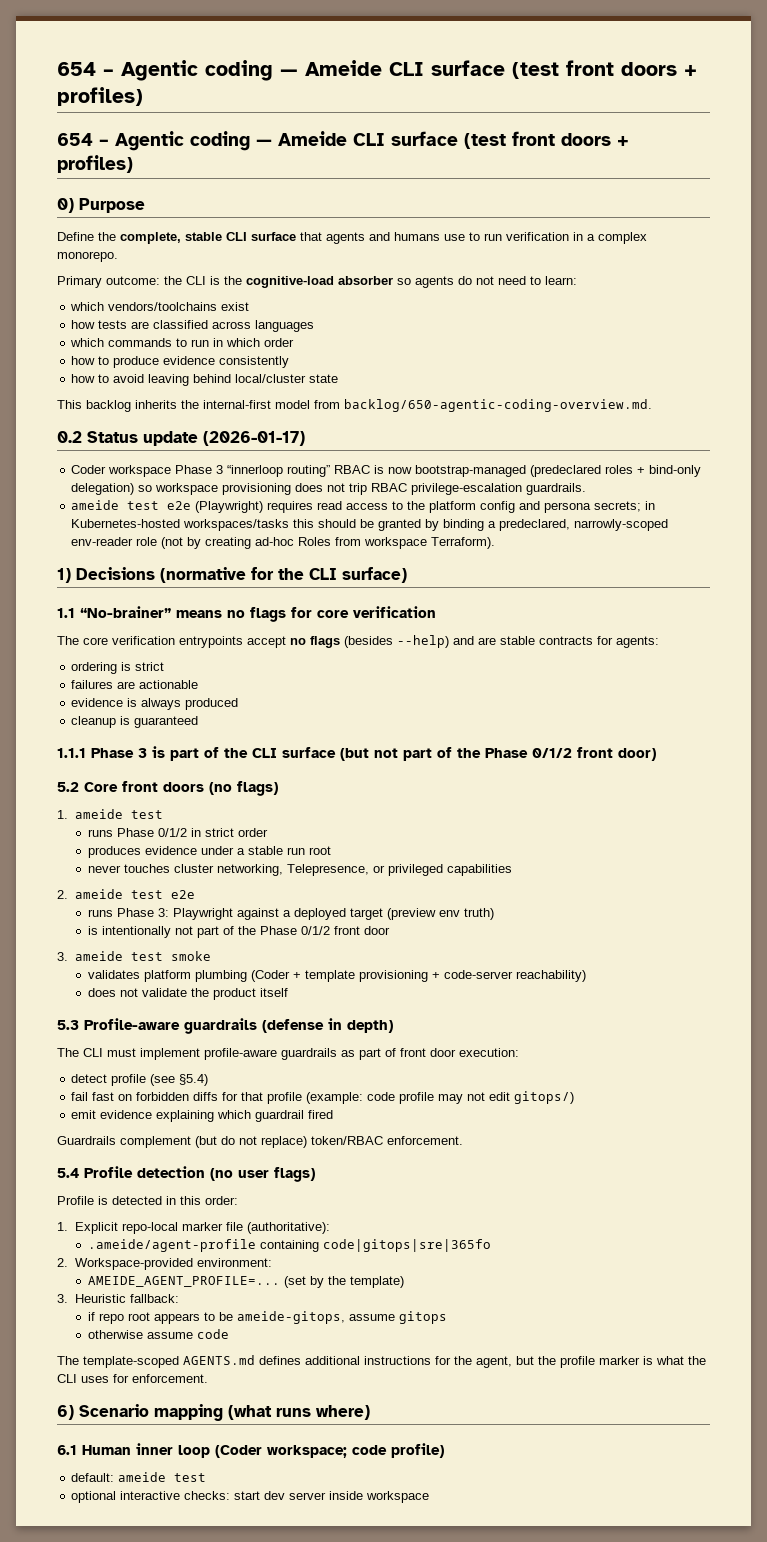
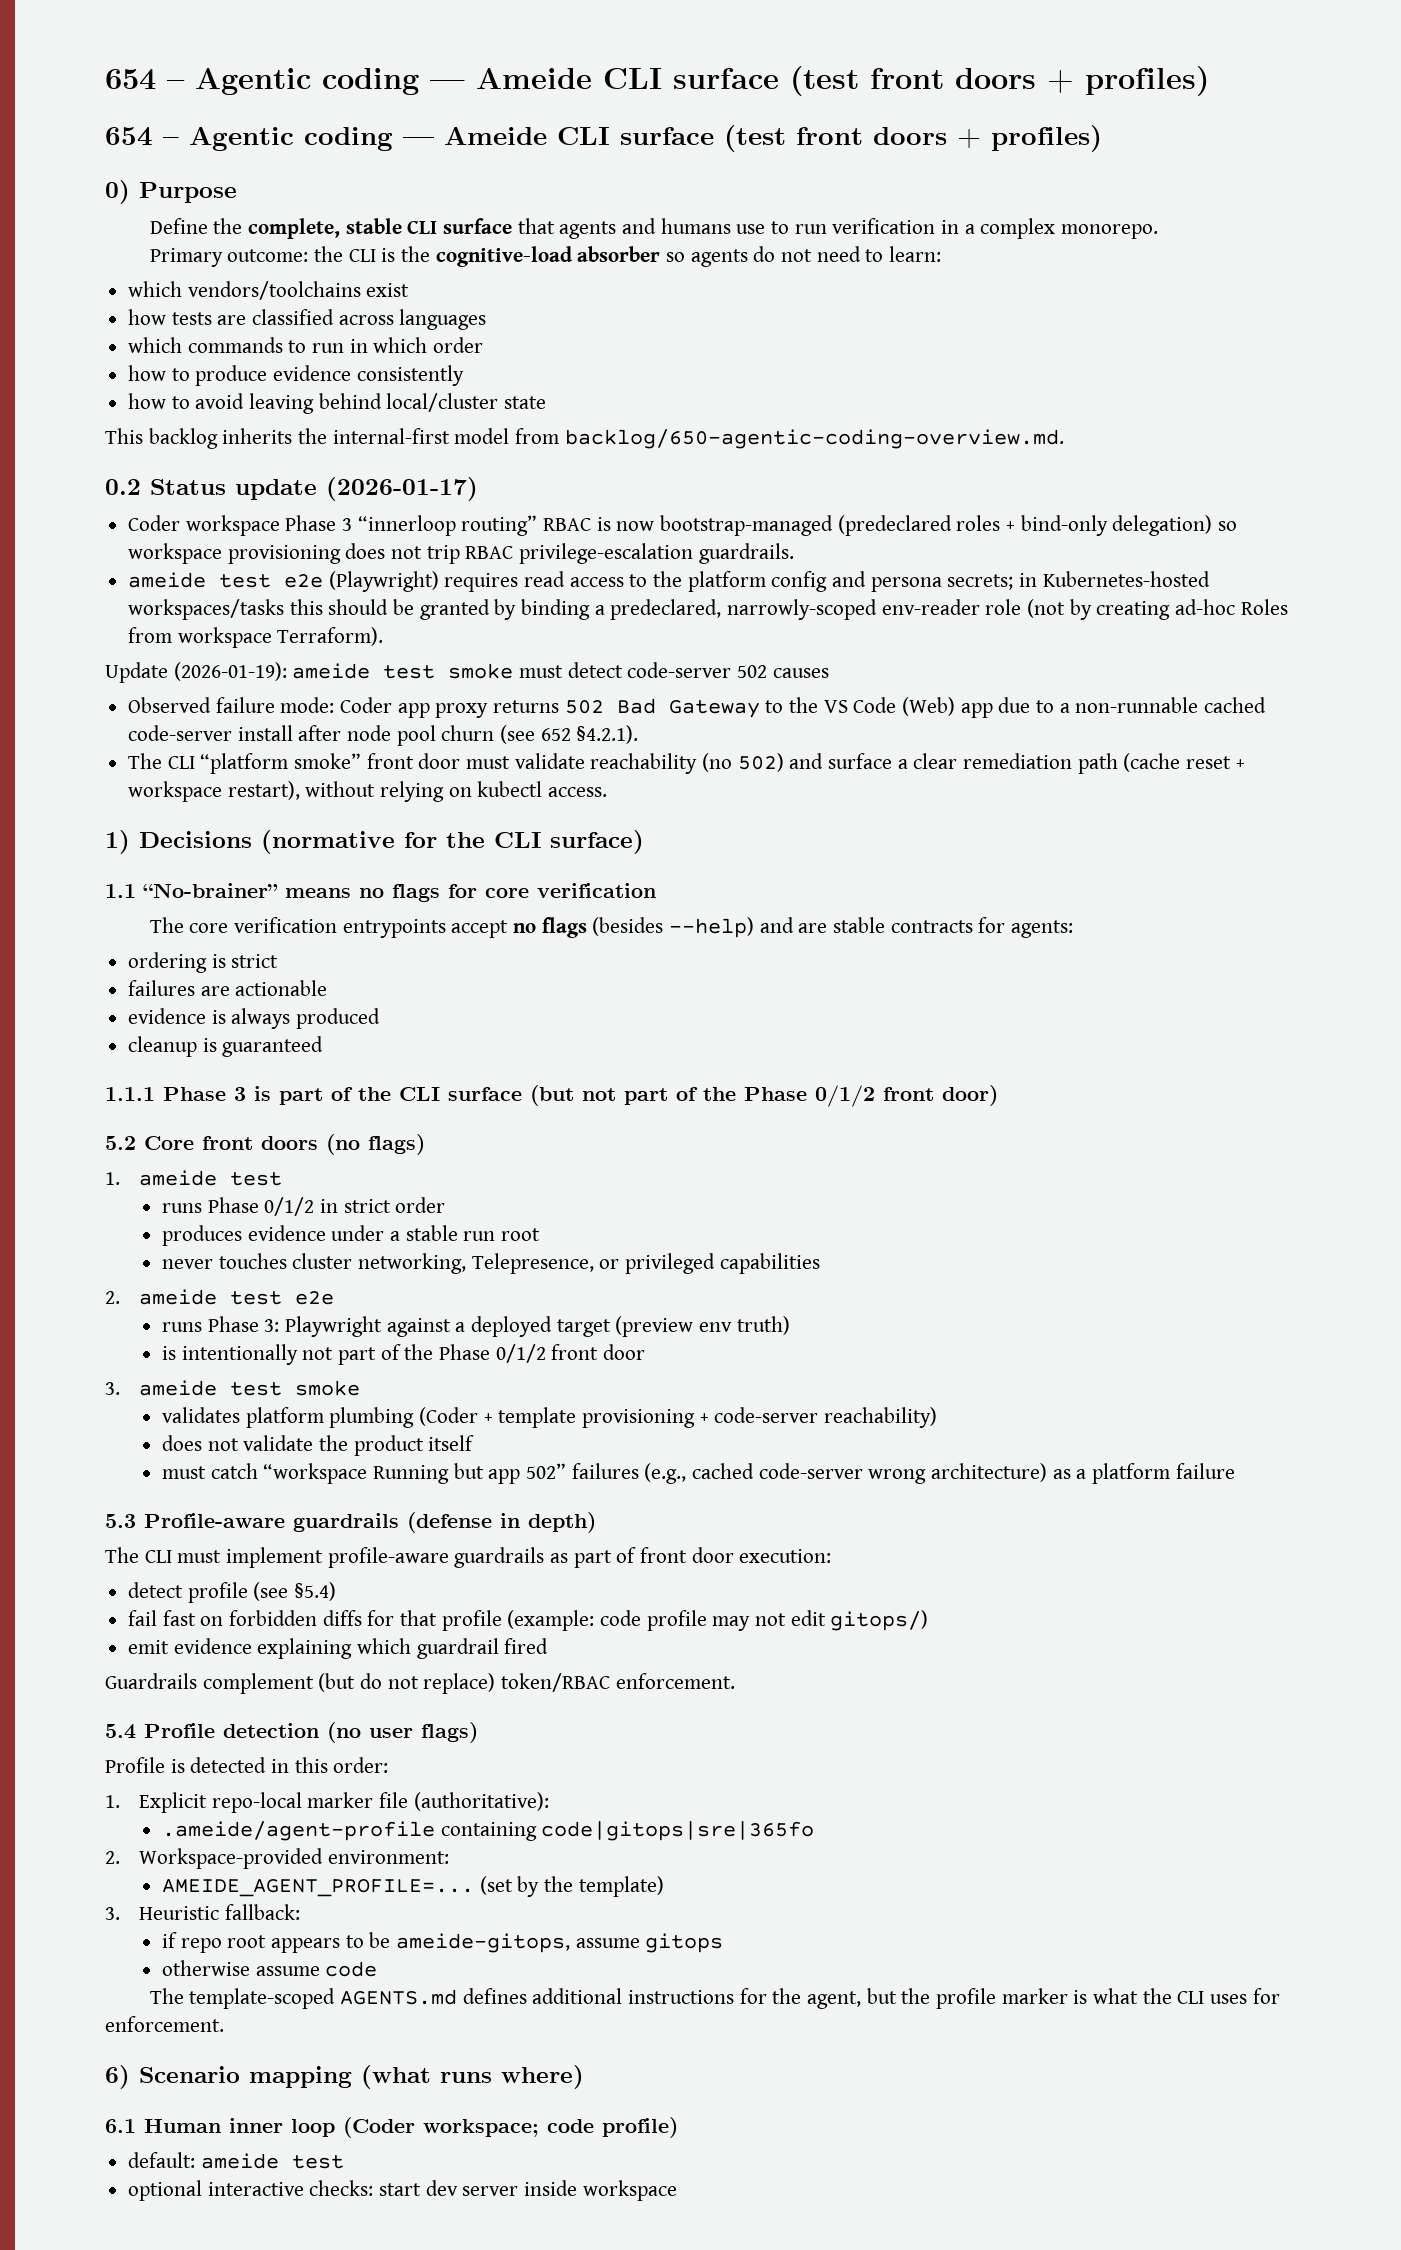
(496, 543) none -> [105,662,829,683] [128,697,1267,718] [128,725,639,746] [128,753,1245,774] [128,781,608,802] // Update (2026-01-19): ameide test smoke must detect code-server 502 causes // Observed failure mode: Coder app proxy returns 502 Bad Gateway to the VS Code (Web) app due to a non-runnable cached code-server install after node pool churn (see 652 §4.2.1). // The CLI “platform smoke” front door must validate reachability (no 502) and surface a clear remediation path (cache reset + workspace restart), without relying on kubectl access.
(289, 992) none -> [162,1463,1235,1484] // must catch “workspace Running but app 502” failures (e.g., cached code-server wrong architecture) as a platform failure

